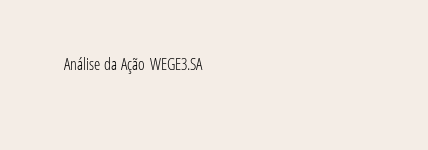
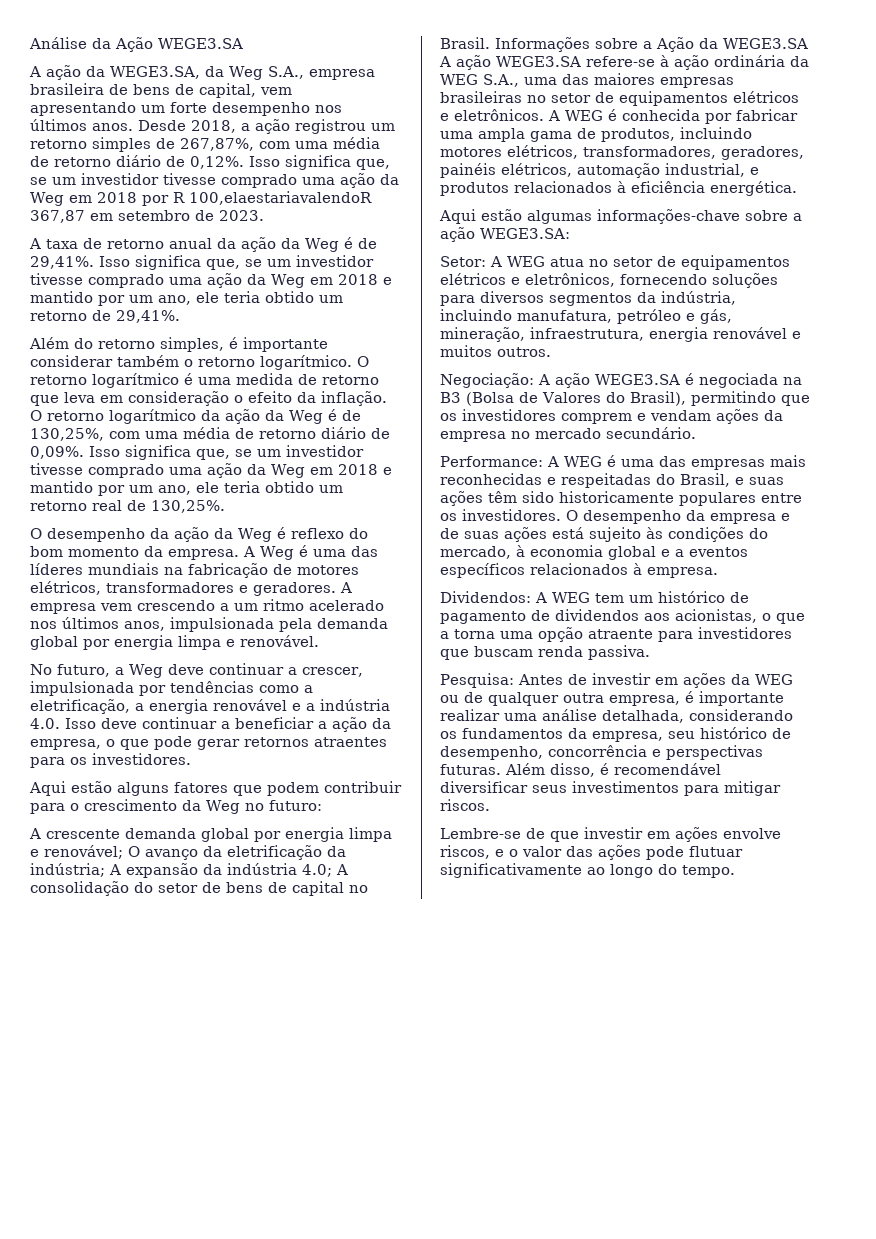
(203, 64) none -> [29,65,375,80] [30,83,292,98] [30,102,342,116] [30,119,395,134] [30,137,380,152] [30,155,390,170] [30,173,399,188] [30,191,372,206] [30,210,264,223] [29,237,377,252] [30,255,374,270] [30,273,392,288] [30,291,343,306] [30,310,180,323] [29,337,328,352] [30,355,369,370] [30,373,379,388] [30,391,387,406] [30,409,361,424] [30,427,390,441] [30,445,364,460] [30,463,392,478] [30,481,343,496] [30,500,225,513] [30,527,368,542] [30,545,378,560] [30,563,359,578] [30,581,352,596] [30,599,384,614] [30,617,388,632] [30,635,319,650] [30,663,363,678] [30,681,313,696] [30,699,390,714] [30,717,391,732] [30,736,387,750] [30,753,191,768] [29,781,402,796] [30,799,322,814] [29,827,392,842] [30,845,346,860] [30,863,348,878] [30,881,368,896] [440,37,808,52] [439,55,809,70] [440,73,734,88] [440,91,799,106] [440,109,798,124] [440,127,752,142] [440,145,804,160] [440,163,759,178] [440,181,797,196] [439,209,802,224] [440,227,570,242] [440,255,790,270] [440,273,778,288] [440,291,736,306] [440,309,732,324] [440,327,801,342] [440,345,551,357] [440,373,802,388] [440,391,810,406] [440,409,783,424] [440,427,696,442] [440,455,806,470] [440,473,784,488] [440,491,802,506] [440,509,790,524] [440,527,768,542] [440,545,748,560] [440,563,718,578] [440,591,749,603] [440,609,805,624] [440,627,792,642] [440,645,650,660] [440,673,793,688] [440,691,784,706] [440,709,793,723] [440,727,791,742] [440,745,763,760] [440,763,721,777] [440,781,781,796] [440,799,490,811] [440,827,781,842] [440,845,743,860] [440,863,735,878] // A ação da WEGE3.SA, da Weg S.A., empresa brasileira de bens de capital, vem apresentando um forte desempenho nos últimos anos. Desde 2018, a ação registrou um retorno simples de 267,87%, com uma média de retorno diário de 0,12%. Isso significa que, se um investidor tivesse comprado uma ação da Weg em 2018 por R 100,elaestariavalendoR 367,87 em setembro de 2023. // A taxa de retorno anual da ação da Weg é de 29,41%. Isso significa que, se um investidor tivesse comprado uma ação da Weg em 2018 e mantido por um ano, ele teria obtido um retorno de 29,41%. // Além do retorno simples, é importante considerar também o retorno logarítmico. O retorno logarítmico é uma medida de retorno que leva em consideração o efeito da inflação. O retorno logarítmico da ação da Weg é de 130,25%, com uma média de retorno diário de 0,09%. Isso significa que, se um investidor tivesse comprado uma ação da Weg em 2018 e mantido por um ano, ele teria obtido um retorno real de 130,25%. // O desempenho da ação da Weg é reflexo do bom momento da empresa. A Weg é uma das líderes mundiais na fabricação de motores elétricos, transformadores e geradores. A empresa vem crescendo a um ritmo acelerado nos últimos anos, impulsionada pela demanda global por energia limpa e renovável. // No futuro, a Weg deve continuar a crescer, impulsionada por tendências como a eletrificação, a energia renovável e a indústria 4.0. Isso deve continuar a beneficiar a ação da empresa, o que pode gerar retornos atraentes para os investidores. // Aqui estão alguns fatores que podem contribuir para o crescimento da Weg no futuro: // A crescente demanda global por energia limpa e renovável; O avanço da eletrificação da indústria; A expansão da indústria 4.0; A consolidação do setor de bens de capital no Brasil. Informações sobre a Ação da WEGE3.SA A ação WEGE3.SA refere-se à ação ordinária da WEG S.A., uma das maiores empresas brasileiras no setor de equipamentos elétricos e eletrônicos. A WEG é conhecida por fabricar uma ampla gama de produtos, incluindo motores elétricos, transformadores, geradores, painéis elétricos, automação industrial, e produtos relacionados à eficiência energética. // Aqui estão algumas informações-chave sobre a ação WEGE3.SA: // Setor: A WEG atua no setor de equipamentos elétricos e eletrônicos, fornecendo soluções para diversos segmentos da indústria, incluindo manufatura, petróleo e gás, mineração, infraestrutura, energia renovável e muitos outros. // Negociação: A ação WEGE3.SA é negociada na B3 (Bolsa de Valores do Brasil), permitindo que os investidores comprem e vendam ações da empresa no mercado secundário. // Performance: A WEG é uma das empresas mais reconhecidas e respeitadas do Brasil, e suas ações têm sido historicamente populares entre os investidores. O desempenho da empresa e de suas ações está sujeito às condições do mercado, à economia global e a eventos específicos relacionados à empresa. // Dividendos: A WEG tem um histórico de pagamento de dividendos aos acionistas, o que a torna uma opção atraente para investidores que buscam renda passiva. // Pesquisa: Antes de investir em ações da WEG ou de qualquer outra empresa, é importante realizar uma análise detalhada, considerando os fundamentos da empresa, seu histórico de desempenho, concorrência e perspectivas futuras. Além disso, é recomendável diversificar seus investimentos para mitigar riscos. // Lembre-se de que investir em ações envolve riscos, e o valor das ações pode flutuar significativamente ao longo do tempo.

